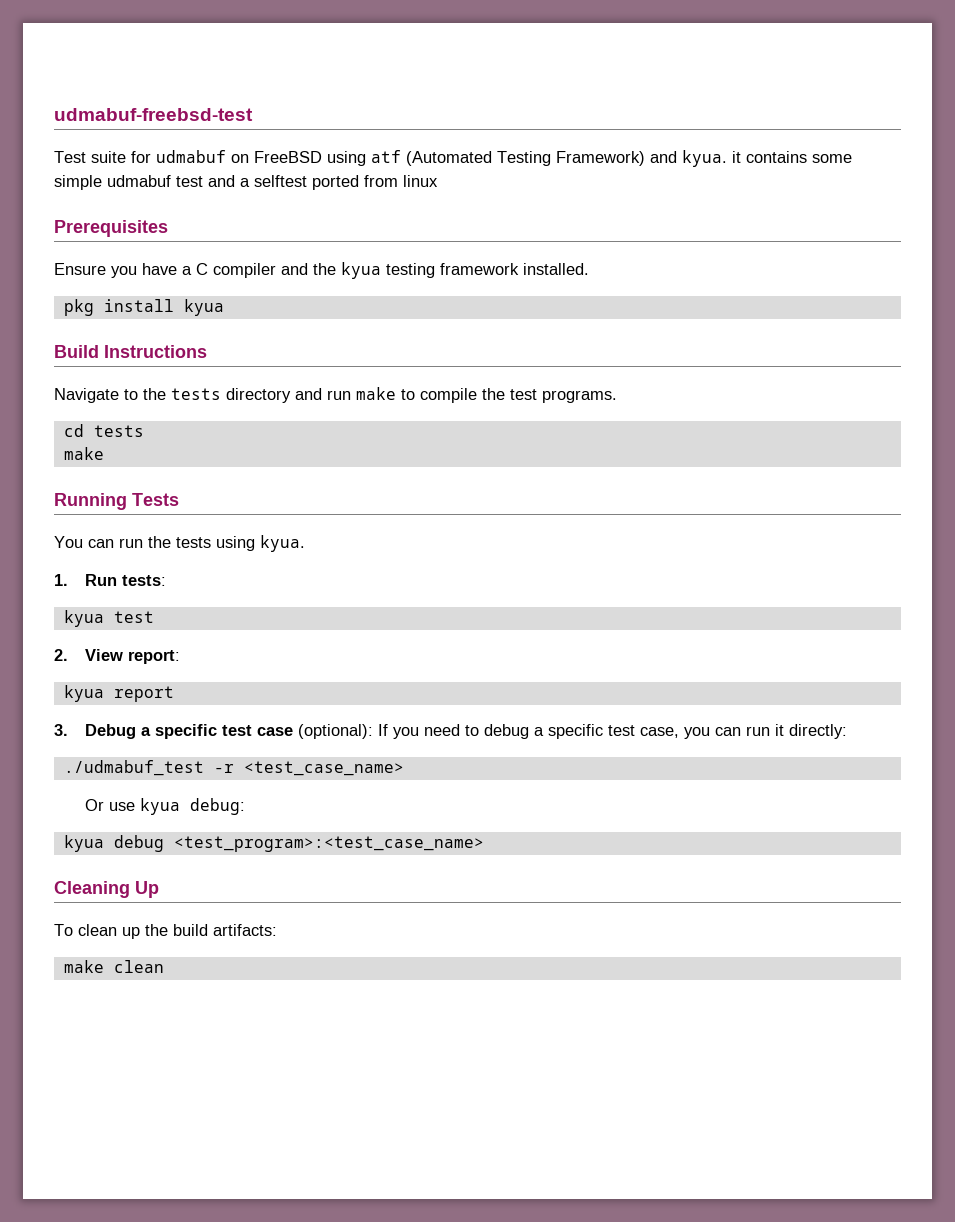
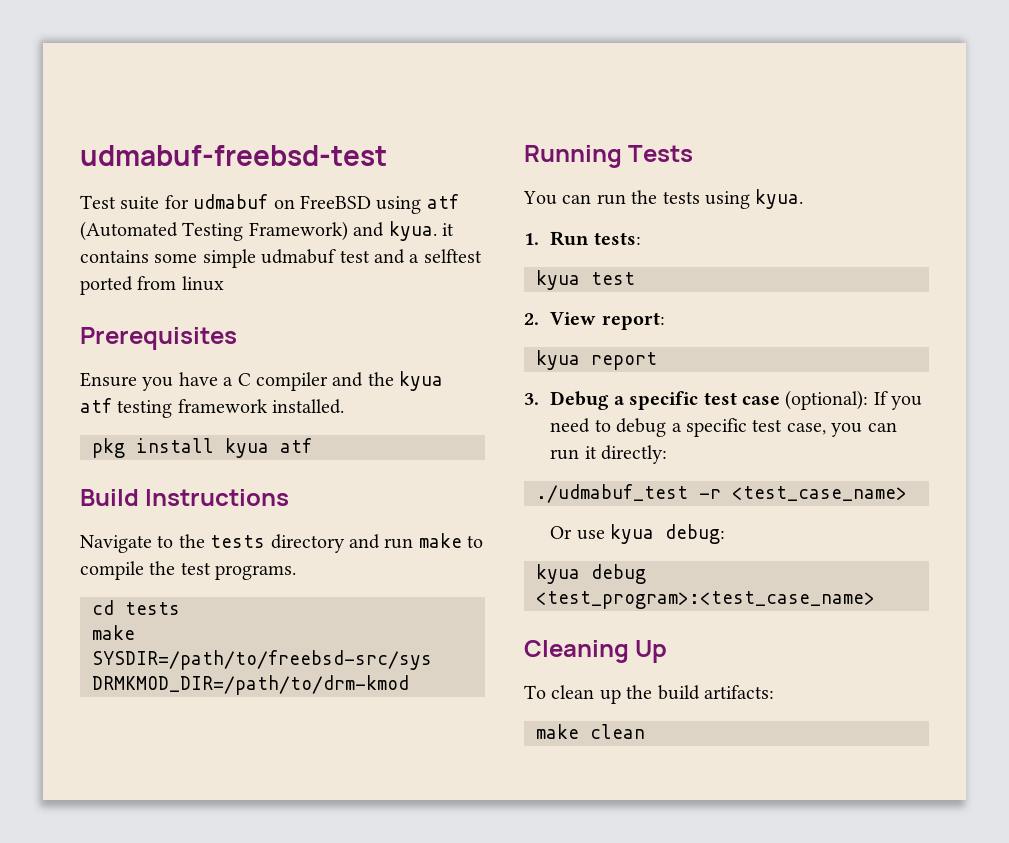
(381, 270) none -> [80,398,112,413] atf
(224, 307) none -> [280,438,312,453] atf
(104, 453) none -> [92,650,432,670] [92,675,409,695] SYSDIR=/path/to/freebsd-src/sys DRMKMOD_DIR=/path/to/drm-kmod

